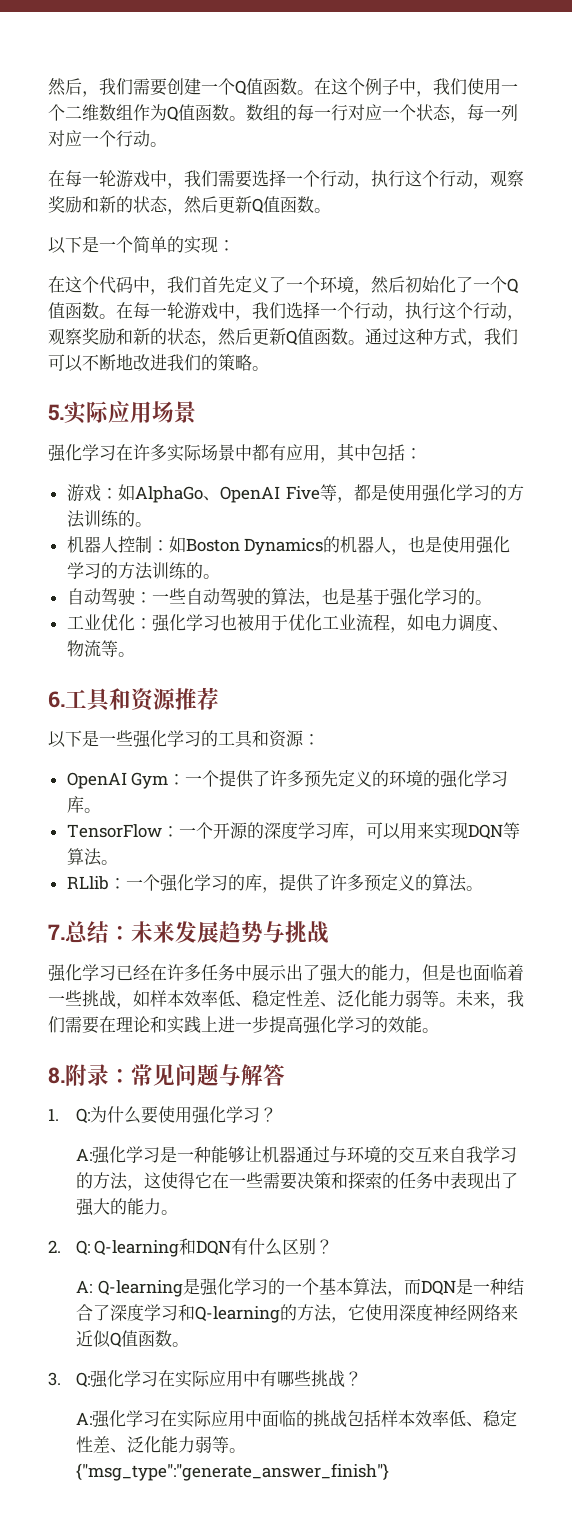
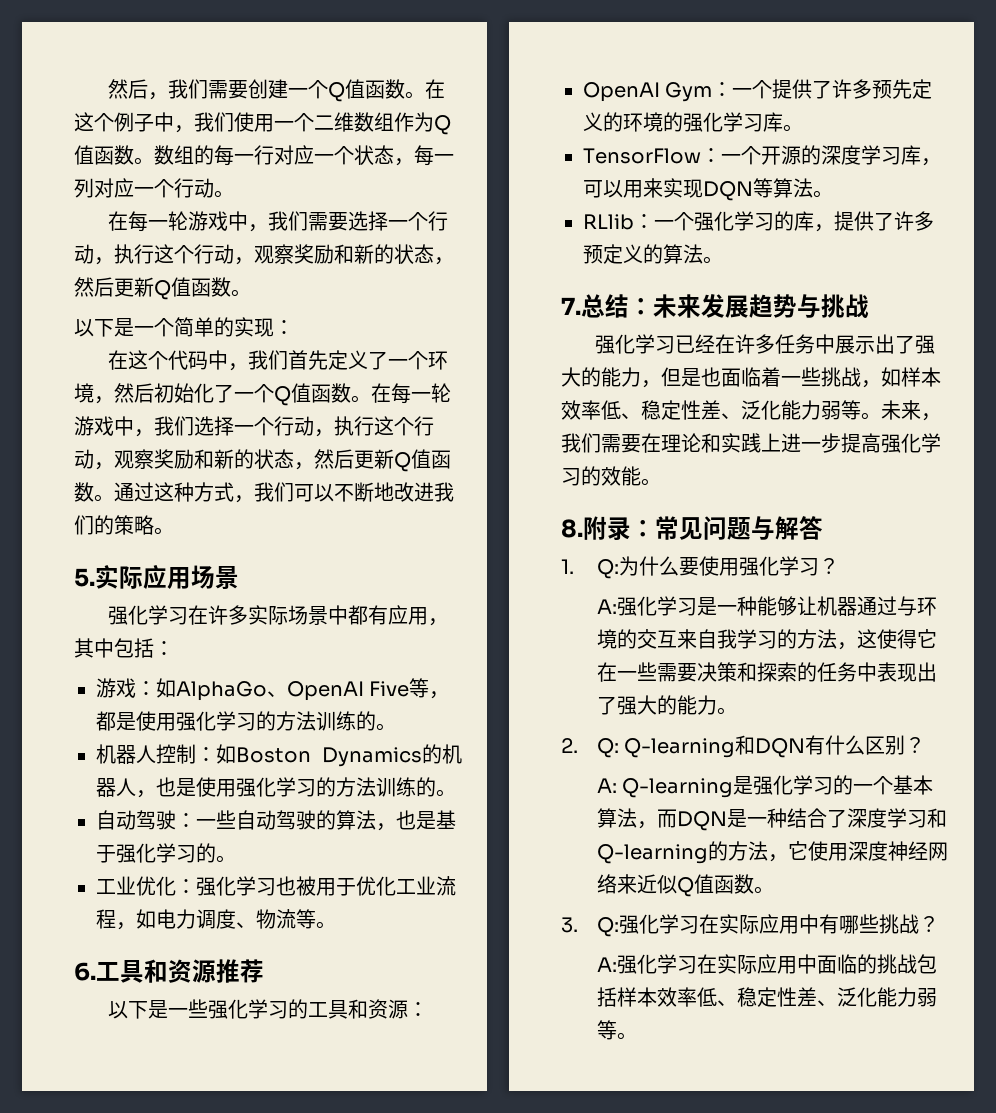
[75,1463,389,1481] {"msg_type":"generate_answer_finish"} -> (637, 1036) none

